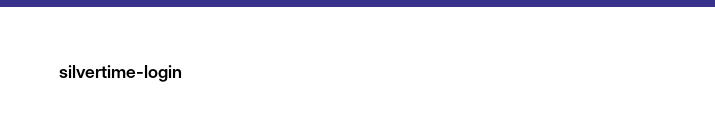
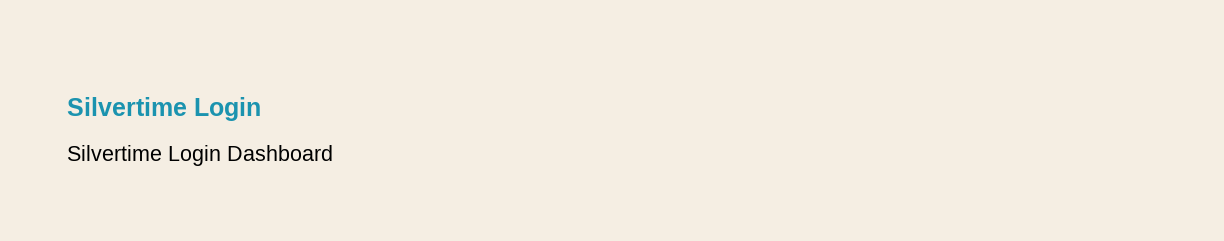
[59,65,182,82] silvertime-login -> [67,97,261,121] [67,145,333,166] Silvertime Login // Silvertime Login Dashboard

